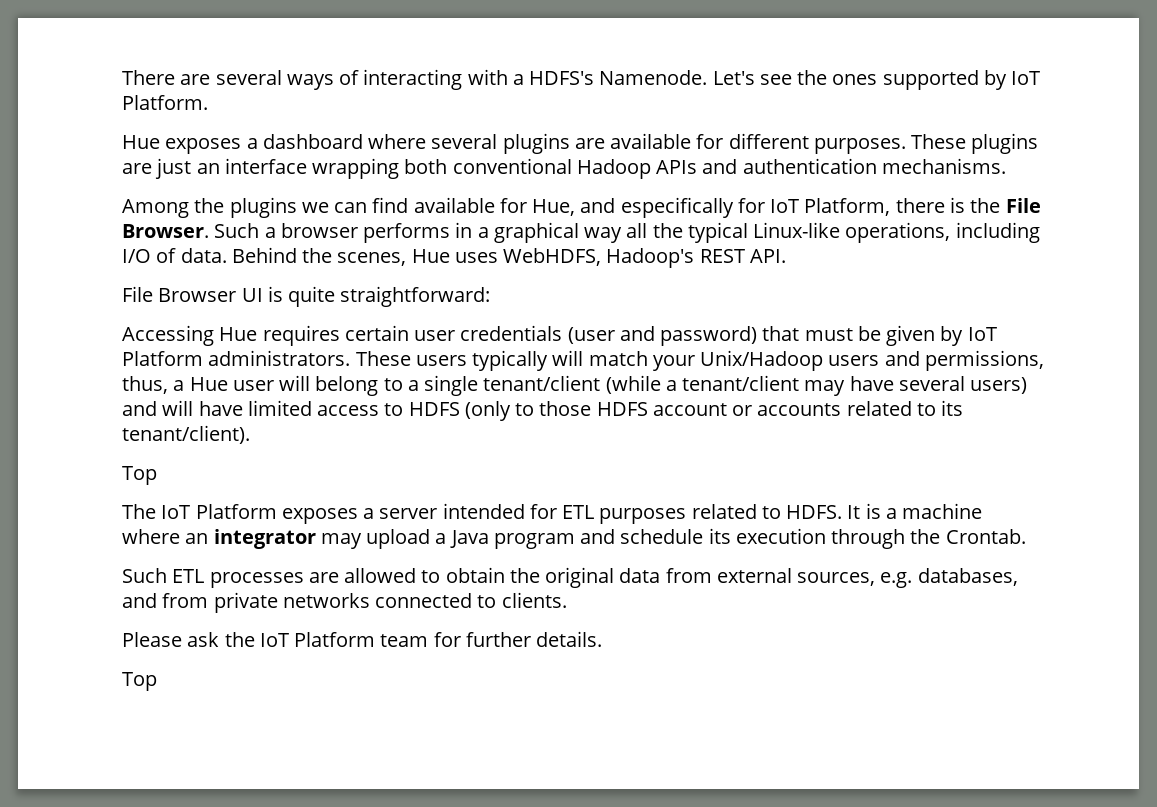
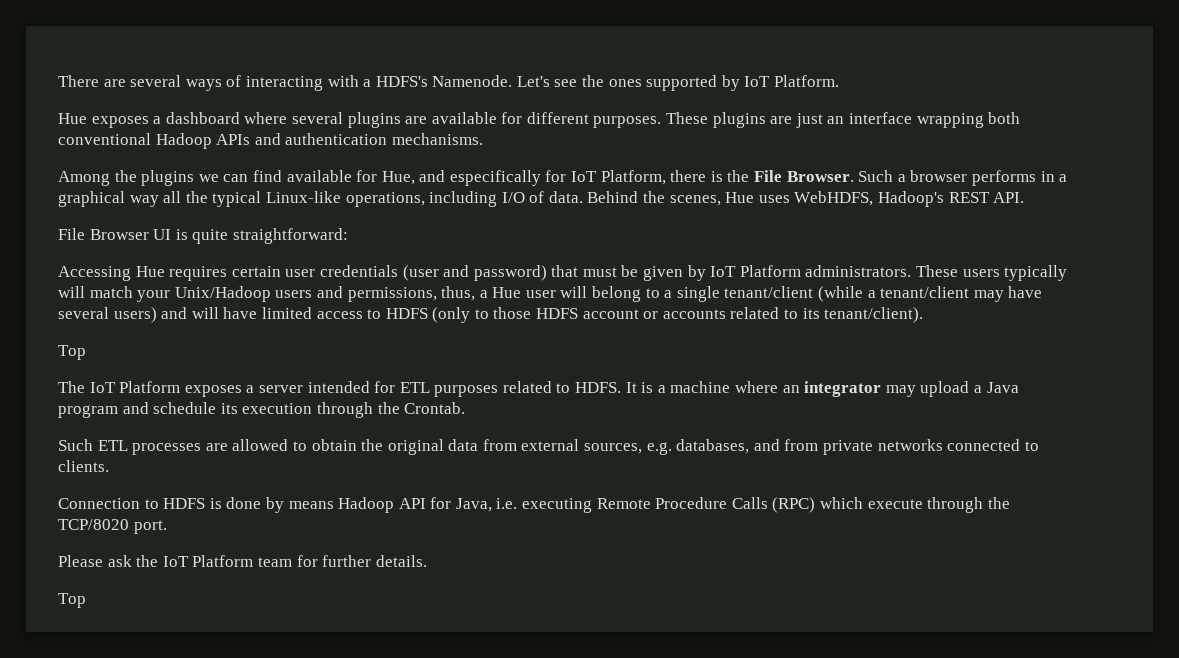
(567, 600) none -> [58,497,1010,513] [58,519,167,534] // Connection to HDFS is done by means Hadoop API for Java, i.e. executing Remote Procedure Calls (RPC) which execute through the TCP/8020 port.

